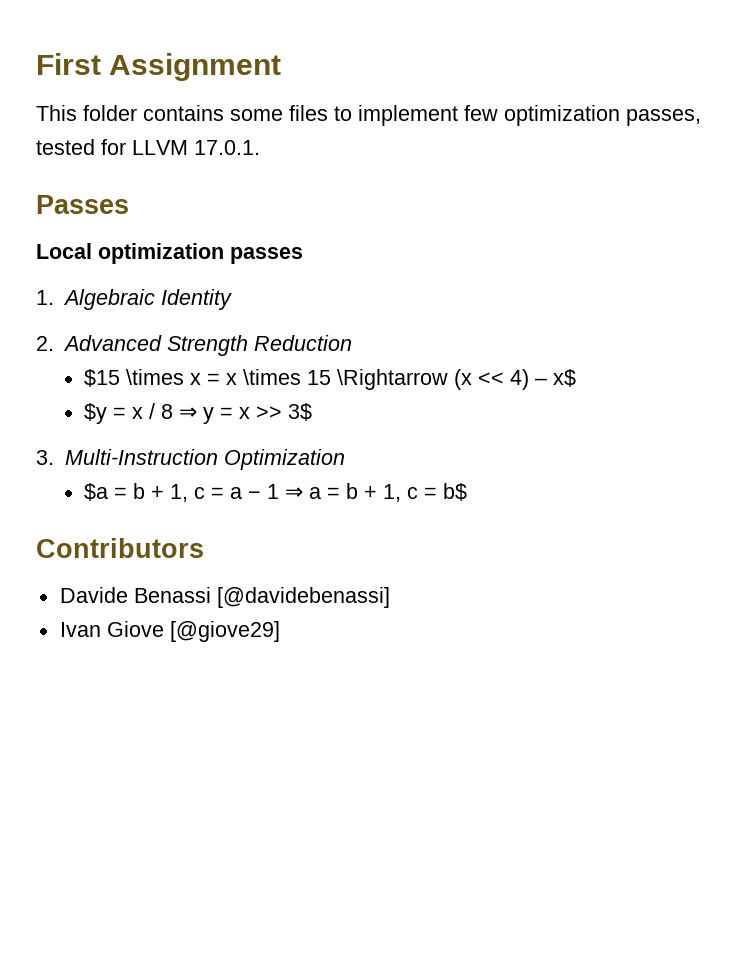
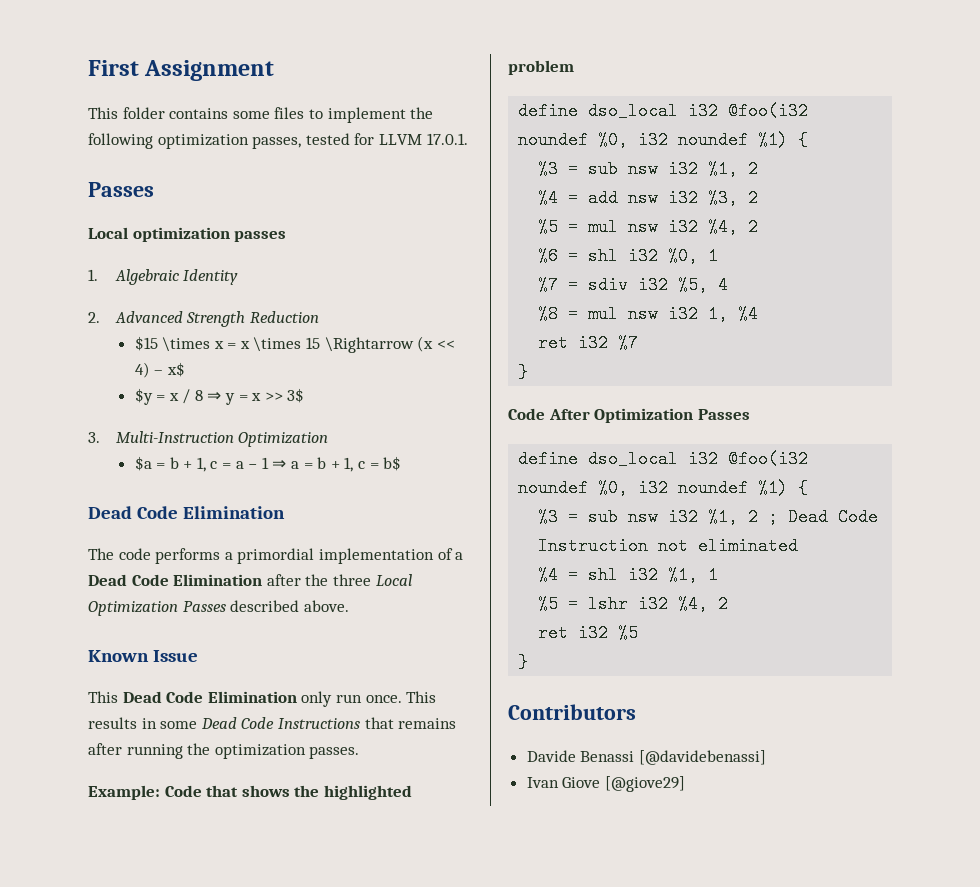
[464,105,498,121] few -> [410,107,434,119] [88,133,153,149] the following
(468, 492) none -> [88,506,286,519] [88,548,464,564] [88,574,412,586] [88,600,349,616] [88,650,199,662] [88,691,437,707] [88,717,457,729] [88,743,360,759] [88,785,412,800] [508,60,574,75] [518,102,809,120] [518,131,809,149] [538,160,759,178] [538,189,759,207] [538,218,759,236] [538,247,719,265] [538,276,729,294] [538,305,759,323] [538,334,639,352] [518,363,529,381] [508,408,750,423] [518,450,809,468] [518,479,809,497] [538,508,879,526] [538,537,799,555] [538,566,719,584] [538,595,729,613] [538,624,639,642] [518,653,529,671] // Dead Code Elimination // The code performs a primordial implementation of a Dead Code Elimination after the three Local Optimization Passes described above. // Known Issue // This Dead Code Elimination only run once. This results in some Dead Code Instructions that remains after running the optimization passes. // Example: Code that shows the highlighted problem // define dso_local i32 @foo(i32 noundef %0, i32 noundef %1) { // %3 = sub nsw i32 %1, 2 // %4 = add nsw i32 %3, 2 // %5 = mul nsw i32 %4, 2 // %6 = shl i32 %0, 1 // %7 = sdiv i32 %5, 4 // %8 = mul nsw i32 1, %4 // ret i32 %7 // } // Code After Optimization Passes // define dso_local i32 @foo(i32 noundef %0, i32 noundef %1) { // %3 = sub nsw i32 %1, 2 ; Dead Code Instruction not eliminated // %4 = shl i32 %1, 1 // %5 = lshr i32 %4, 2 // ret i32 %5 // }

